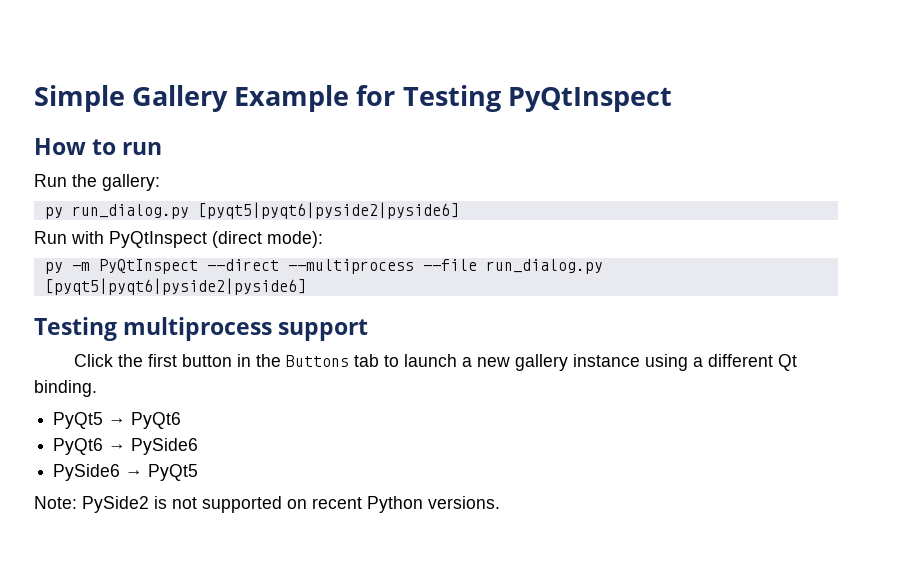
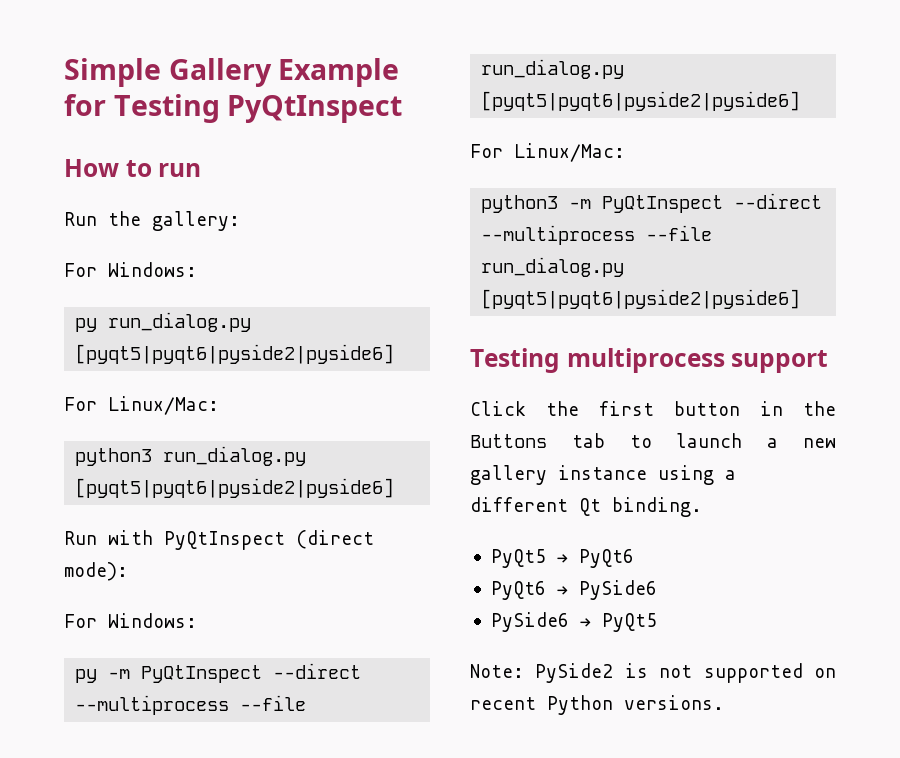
(160, 182) none -> [64,262,197,277] // For Windows:
(459, 210) none -> [64,396,219,415] [75,446,307,466] [75,478,395,498] // For Linux/Mac: // python3 run_dialog.py [pyqt5|pyqt6|pyside2|pyside6]
(323, 239) none -> [64,613,197,628] // For Windows:
(306, 286) none -> [470,143,625,162] [481,193,823,213] [481,225,713,245] [481,257,625,277] [481,289,801,309] // For Linux/Mac: // python3 -m PyQtInspect --direct --multiprocess --file run_dialog.py [pyqt5|pyqt6|pyside2|pyside6]

